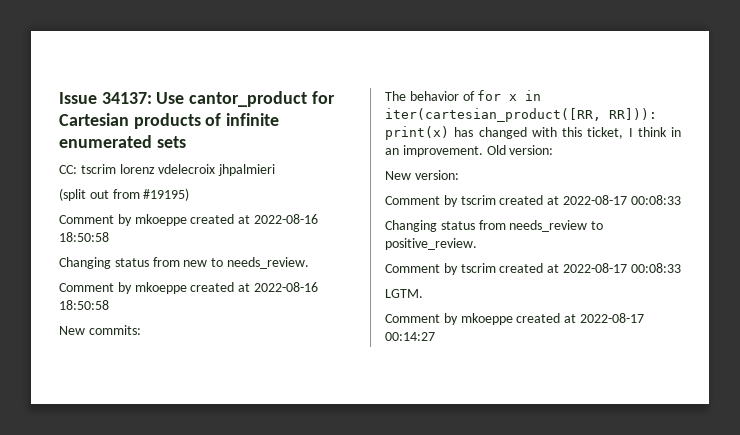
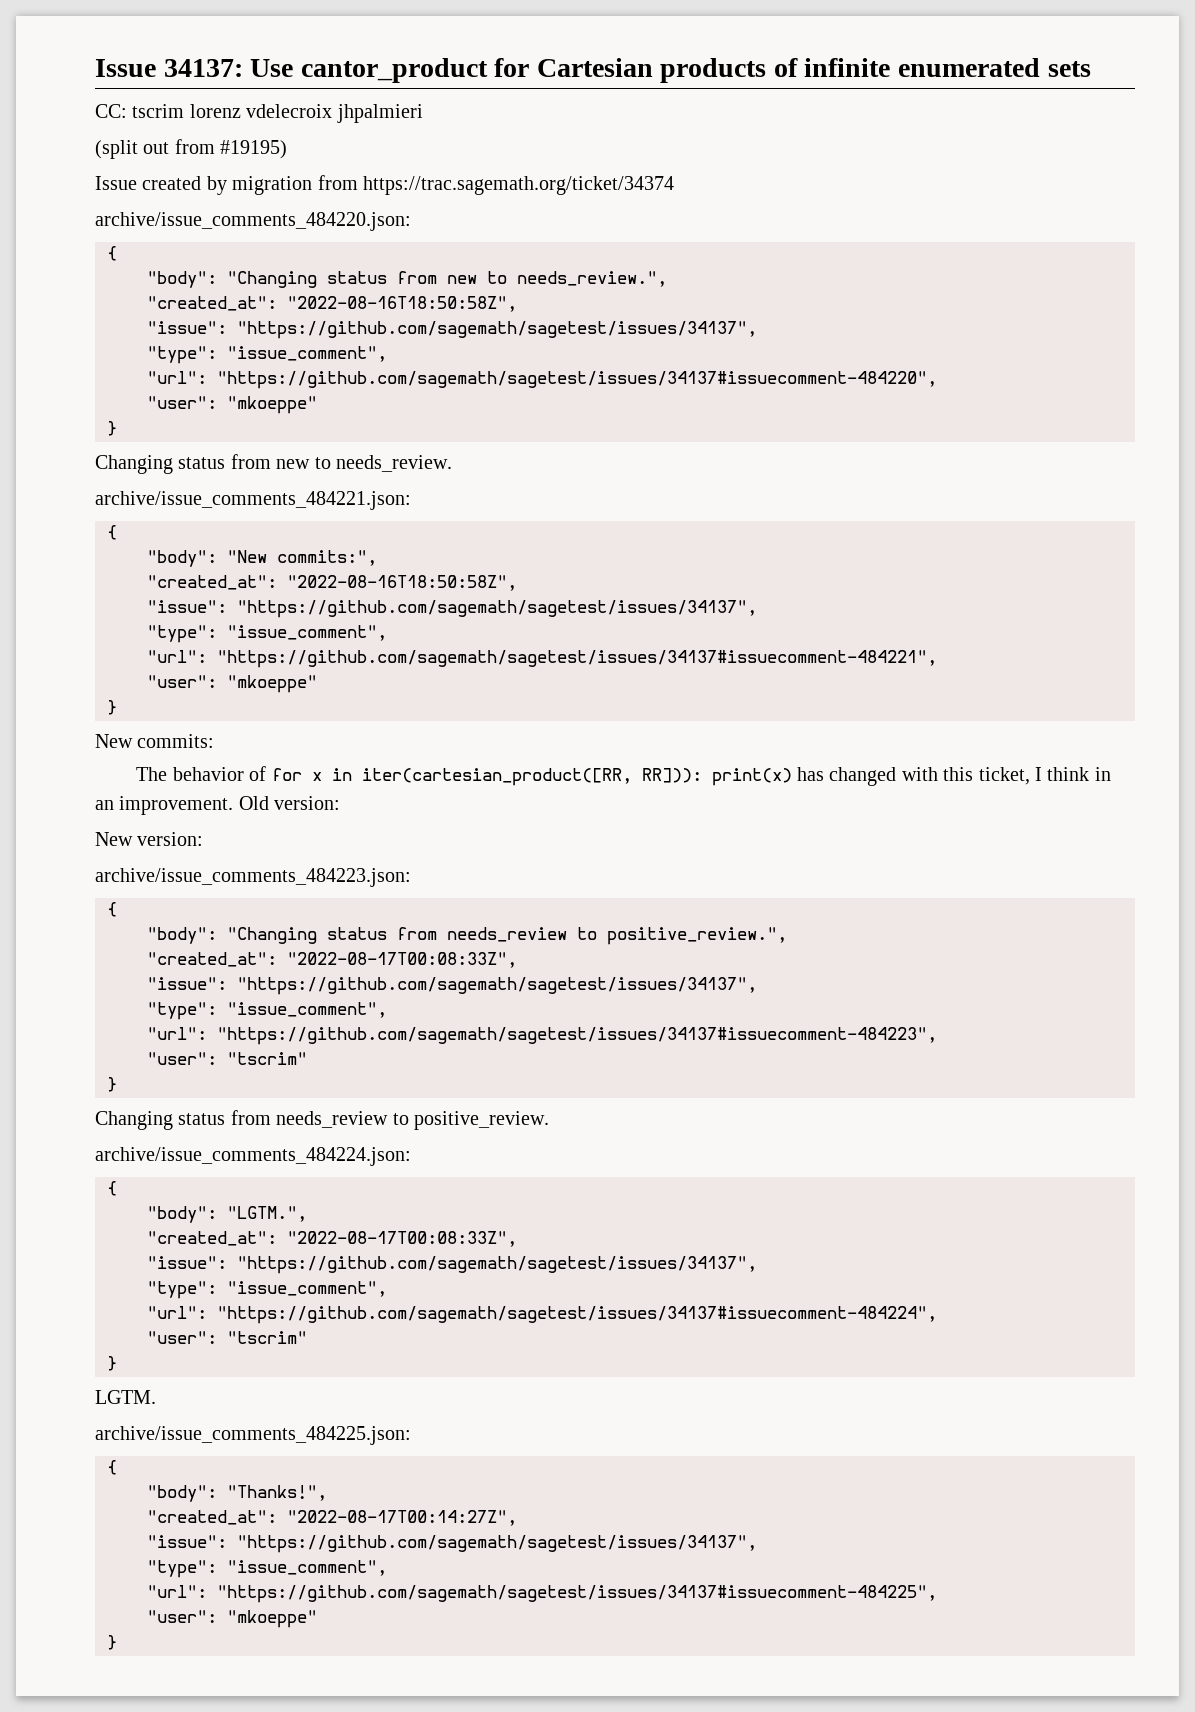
[59,214,318,226] [59,232,109,242] Comment by mkoeppe created at 2022-08-16 18:50:58 -> [95,175,674,195] [95,212,411,231] [107,246,117,261] [147,271,667,288] [147,296,517,312] [147,321,757,339] [147,346,387,364] [147,371,937,389] [147,396,317,414] [107,421,117,436] Issue created by migration from https://trac.sagemath.org/ticket/34374 // archive/issue_comments_484220.json: // { // "body": "Changing status from new to needs_review.", // "created_at": "2022-08-16T18:50:58Z", // "issue": "https://github.com/sagemath/sagetest/issues/34137", // "type": "issue_comment", // "url": "https://github.com/sagemath/sagetest/issues/34137#issuecomment-484220", // "user": "mkoeppe" // }
[59,282,318,294] [59,300,109,310] Comment by mkoeppe created at 2022-08-16 18:50:58 -> [95,491,411,510] [107,525,117,540] [147,550,377,567] [147,575,517,591] [147,600,757,618] [147,625,387,643] [147,650,937,668] [147,675,317,693] [107,700,117,715] archive/issue_comments_484221.json: // { // "body": "New commits:", // "created_at": "2022-08-16T18:50:58Z", // "issue": "https://github.com/sagemath/sagetest/issues/34137", // "type": "issue_comment", // "url": "https://github.com/sagemath/sagetest/issues/34137#issuecomment-484221", // "user": "mkoeppe" // }
[385,195,681,207] Comment by tscrim created at 2022-08-17 00:08:33 -> [95,868,411,887] [107,902,117,917] [147,927,787,945] [147,952,517,968] [147,977,757,995] [147,1002,387,1020] [147,1027,937,1045] [147,1052,307,1065] [107,1077,117,1092] archive/issue_comments_484223.json: // { // "body": "Changing status from needs_review to positive_review.", // "created_at": "2022-08-17T00:08:33Z", // "issue": "https://github.com/sagemath/sagetest/issues/34137", // "type": "issue_comment", // "url": "https://github.com/sagemath/sagetest/issues/34137#issuecomment-484223", // "user": "tscrim" // }
[385,263,681,275] [385,289,423,298] [385,313,644,325] [385,332,435,341] Comment by tscrim created at 2022-08-17 00:08:33 // LGTM. // Comment by mkoeppe created at 2022-08-17 00:14:27 -> [95,1147,411,1166] [107,1181,117,1196] [147,1206,307,1223] [147,1231,517,1247] [147,1256,757,1274] [147,1281,387,1299] [147,1306,937,1324] [147,1331,307,1344] [107,1356,117,1371] [95,1390,156,1404] [95,1426,411,1445] [107,1460,117,1475] [147,1485,327,1502] [147,1510,517,1526] [147,1535,757,1553] [147,1560,387,1578] [147,1585,937,1603] [147,1610,317,1628] [107,1635,117,1650] archive/issue_comments_484224.json: // { // "body": "LGTM.", // "created_at": "2022-08-17T00:08:33Z", // "issue": "https://github.com/sagemath/sagetest/issues/34137", // "type": "issue_comment", // "url": "https://github.com/sagemath/sagetest/issues/34137#issuecomment-484224", // "user": "tscrim" // } // LGTM. // archive/issue_comments_484225.json: // { // "body": "Thanks!", // "created_at": "2022-08-17T00:14:27Z", // "issue": "https://github.com/sagemath/sagetest/issues/34137", // "type": "issue_comment", // "url": "https://github.com/sagemath/sagetest/issues/34137#issuecomment-484225", // "user": "mkoeppe" // }

